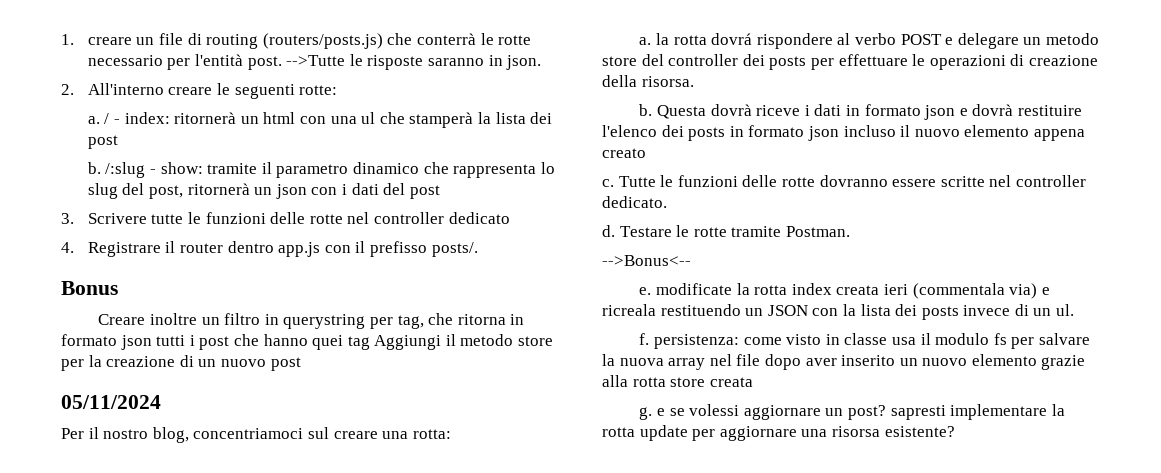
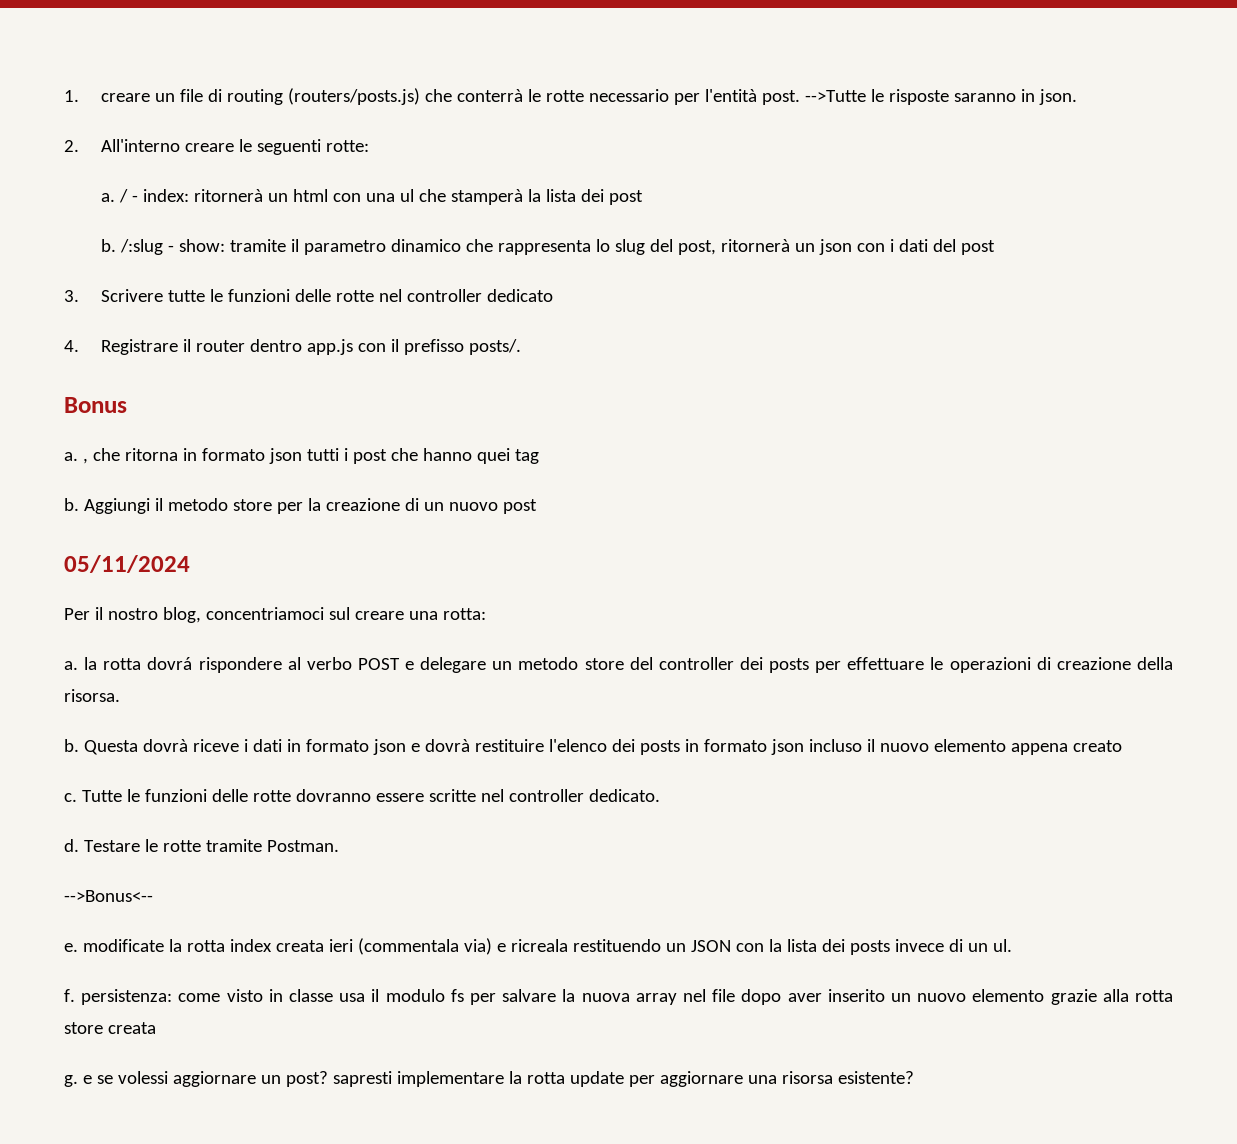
[98,313,424,329] Creare inoltre un filtro in querystring per tag, -> [64,452,88,464] a. ,
(370, 343) none -> [64,498,79,511] // b.

